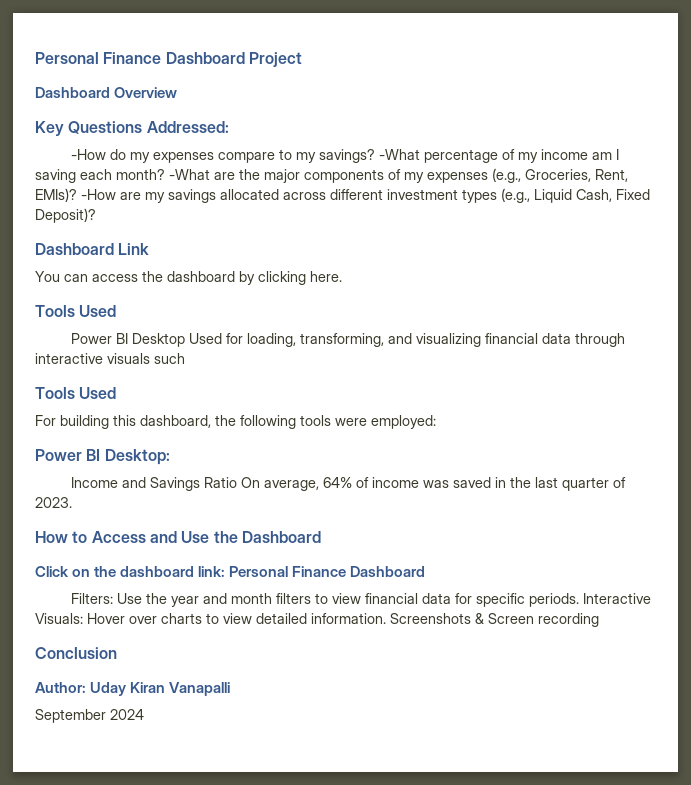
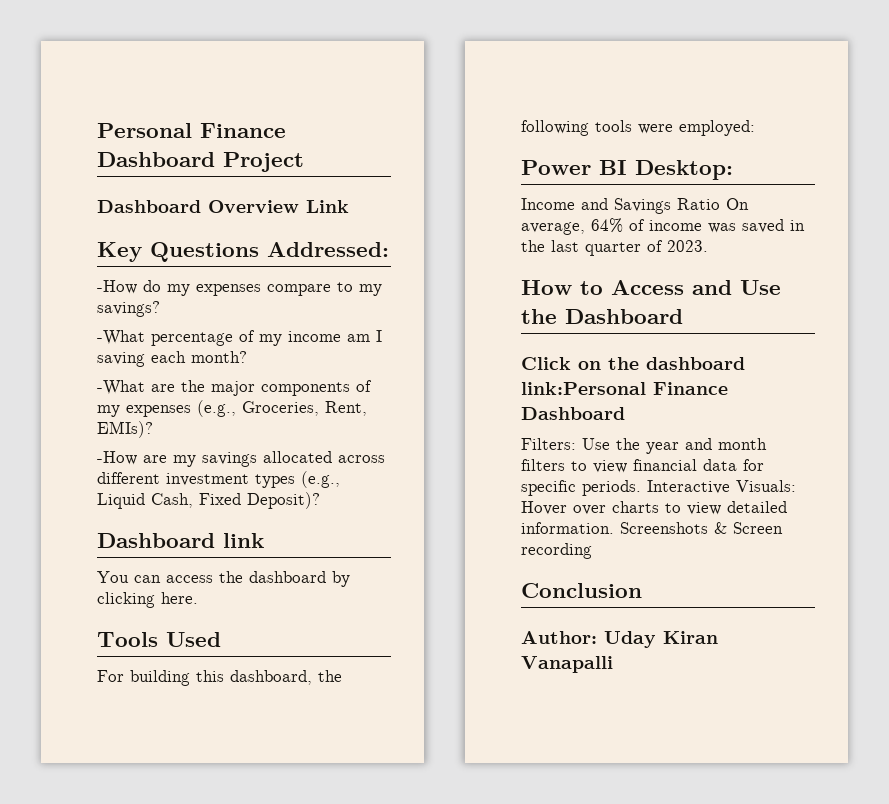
(178, 92) none -> [306,200,349,213] Link
(376, 156) none -> (160, 309) //
(165, 174) none -> (247, 357) //
(77, 195) none -> (153, 429) //
[118,243,150,255] Link -> [223,533,264,548] link
[71,333,626,347] [35,353,185,364] [35,387,117,399] // Power BI Desktop Used for loading, transforming, and visualizing financial data through interactive visuals such // Tools Used -> (221, 639) none
[198,566,289,577] link: Personal -> [521,382,646,395] link:Personal
[35,709,144,723] // September 2024 -> (613, 664) none

